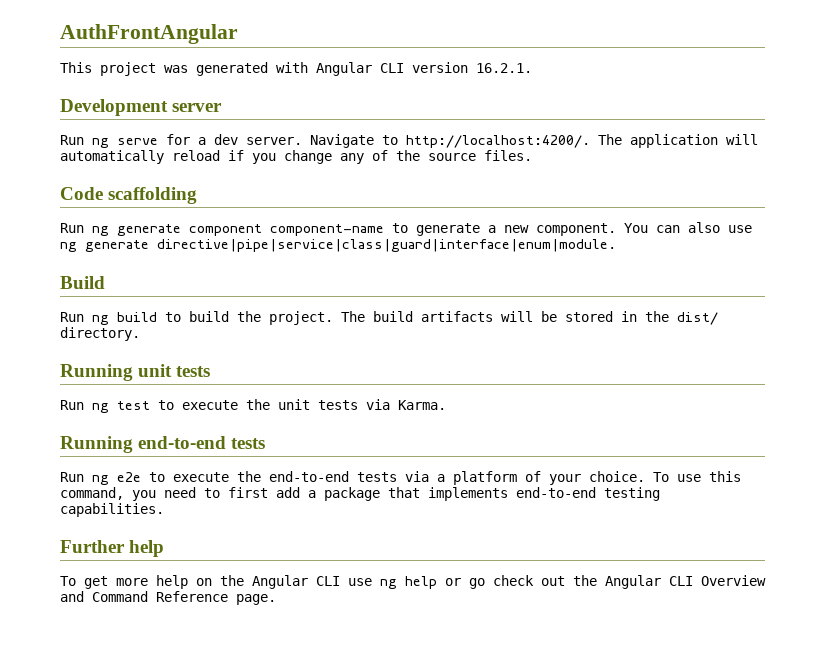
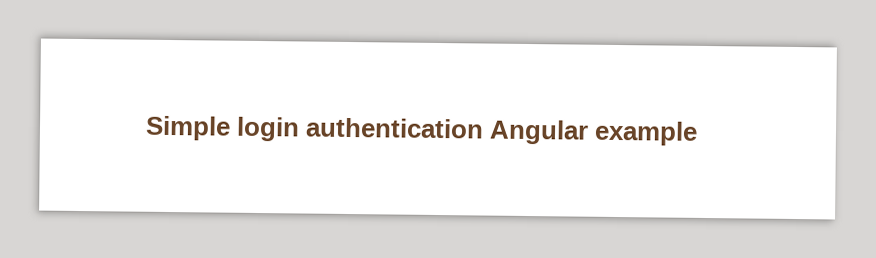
[60,24,238,44] [60,62,532,76] [60,99,223,116] [60,134,758,148] [60,150,532,164] [60,187,198,204] [60,222,752,236] [60,239,616,252] [60,276,105,289] [60,311,718,325] [60,327,140,341] [60,364,211,381] [60,399,446,413] [60,436,266,453] [60,471,741,485] [60,487,660,501] [60,503,164,517] [60,540,165,557] [60,575,766,589] [60,591,276,605] AuthFrontAngular // This project was generated with Angular CLI version 16.2.1. // Development server // Run ng serve for a dev server. Navigate to http://localhost:4200/. The application will automatically reload if you change any of the source files. // Code scaffolding // Run ng generate component component-name to generate a new component. You can also use ng generate directive|pipe|service|class|guard|interface|enum|module. // Build // Run ng build to build the project. The build artifacts will be stored in the dist/ directory. // Running unit tests // Run ng test to execute the unit tests via Karma. // Running end-to-end tests // Run ng e2e to execute the end-to-end tests via a platform of your choice. To use this command, you need to first add a package that implements end-to-end testing capabilities. // Further help // To get more help on the Angular CLI use ng help or go check out the Angular CLI Overview and Command Reference page. -> [145,115,699,146] Simple login authentication Angular example

